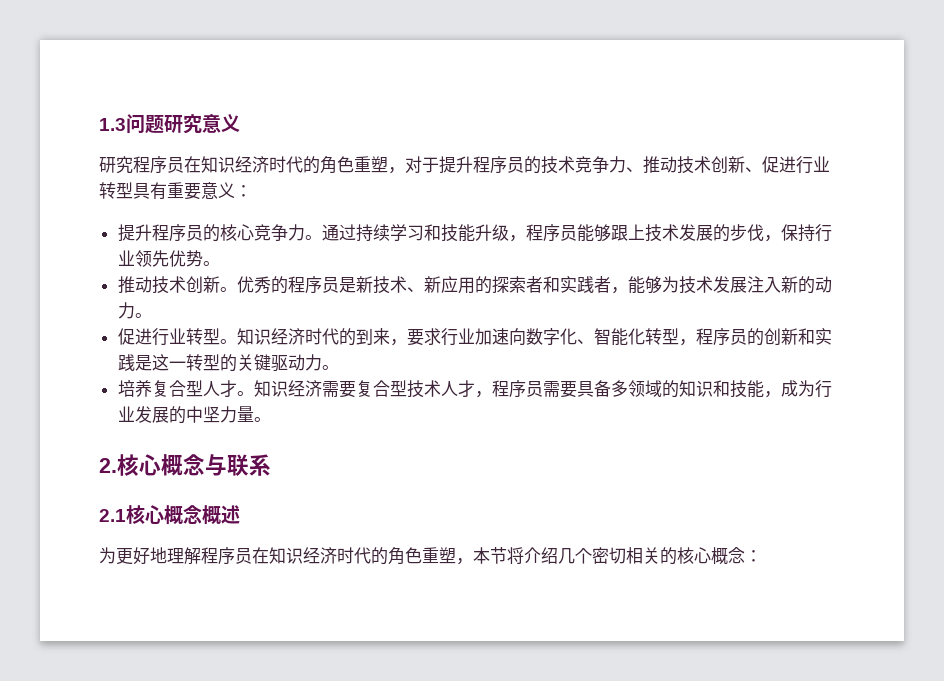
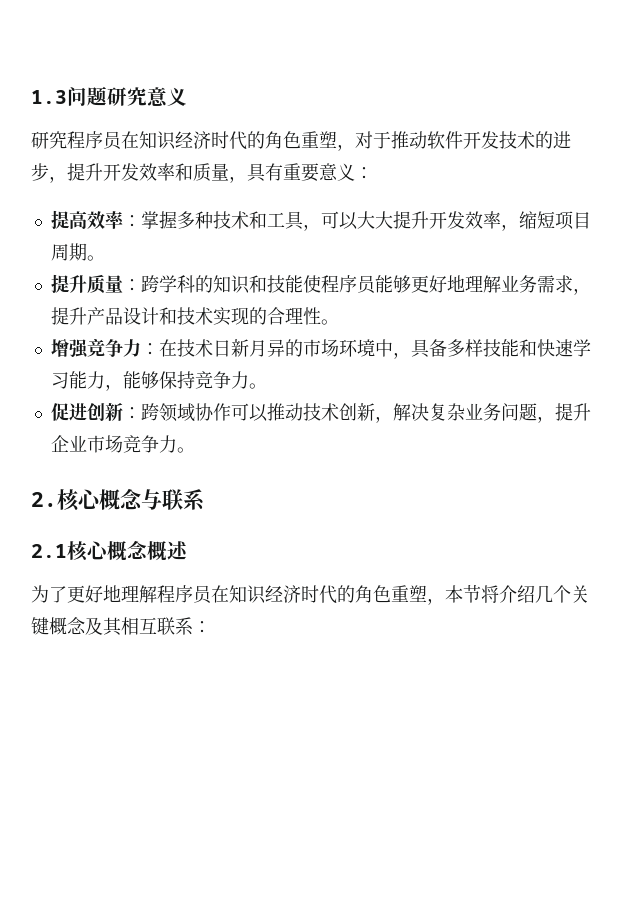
[439,156,830,174] [99,182,252,200] [117,224,832,242] [117,250,220,267] [117,276,832,294] [117,302,152,319] [117,328,832,346] [117,354,339,372] [117,380,832,398] [117,406,254,424] 提升程序员的技术竞争力、推动技术创新、促进行业转型具有重要意义： // 提升程序员的核心竞争力。通过持续学习和技能升级，程序员能够跟上技术发展的步伐，保持行业领先优势。 // 推动技术创新。优秀的程序员是新技术、新应用的探索者和实践者，能够为技术发展注入新的动力。 // 促进行业转型。知识经济时代的到来，要求行业加速向数字化、智能化转型，程序员的创新和实践是这一转型的关键驱动力。 // 培养复合型人才。知识经济需要复合型技术人才，程序员需要具备多领域的知识和技能，成为行业发展的中坚力量 -> [391,131,571,149] [31,163,373,183] [50,210,591,231] [50,243,105,261] [50,274,591,295] [50,307,339,326] [50,338,591,359] [50,371,267,391] [50,402,591,423] [50,435,177,453] 推动软件开发技术的进步，提升开发效率和质量，具有重要意义： // 提高效率：掌握多种技术和工具，可以大大提升开发效率，缩短项目周期。 // 提升质量：跨学科的知识和技能使程序员能够更好地理解业务需求，提升产品设计和技术实现的合理性。 // 增强竞争力：在技术日新月异的市场环境中，具备多样技能和快速学习能力，能够保持竞争力。 // 促进创新：跨领域协作可以推动技术创新，解决复杂业务问题，提升企业市场竞争力
(116, 555) none -> [49,586,67,603] 了
[592,547,745,565] 密切相关的核心概念 -> [571,585,589,603] [31,617,193,636] 关键概念及其相互联系

